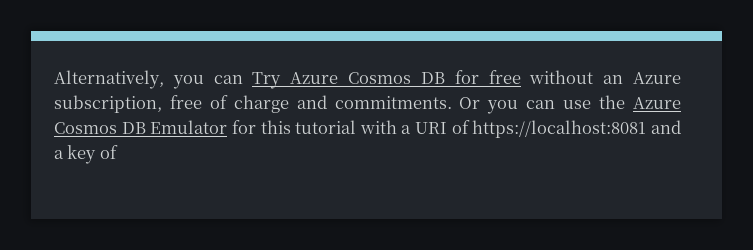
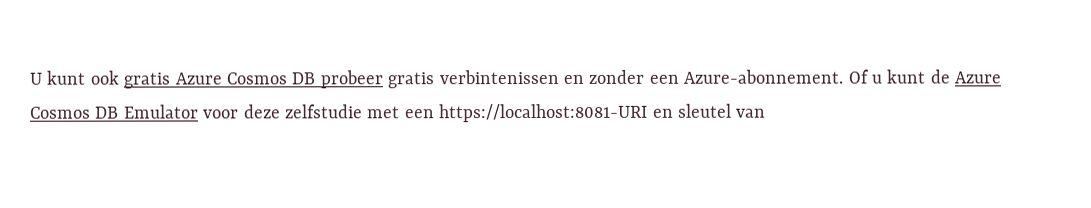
[54,70,681,89] [54,95,681,114] [54,120,681,138] [54,145,118,164] Alternatively, you can Try Azure Cosmos DB for free without an Azure subscription, free of charge and commitments. Or you can use the Azure Cosmos DB Emulator for this tutorial with a URI of https://localhost:8081 and a key of -> [29,69,1002,89] [30,103,767,123] U kunt ook gratis Azure Cosmos DB probeer gratis verbintenissen en zonder een Azure-abonnement. Of u kunt de Azure Cosmos DB Emulator voor deze zelfstudie met een https://localhost:8081-URI en sleutel van

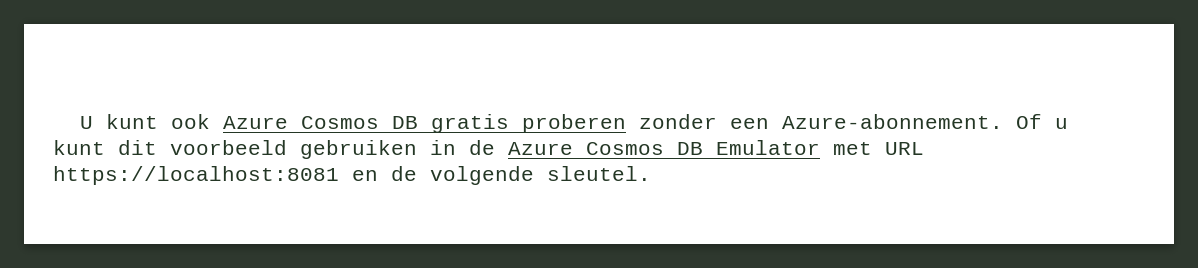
[123,69,584,89] gratis Azure Cosmos DB probeer gratis verbintenissen en -> [223,114,627,133] Azure Cosmos DB gratis proberen
(926, 76) none -> [118,140,456,159] dit voorbeeld gebruiken in
[203,103,767,123] voor deze zelfstudie met een https://localhost:8081-URI en sleutel van -> [833,142,924,155] [53,166,651,185] met URL https://localhost:8081 en de volgende sleutel.

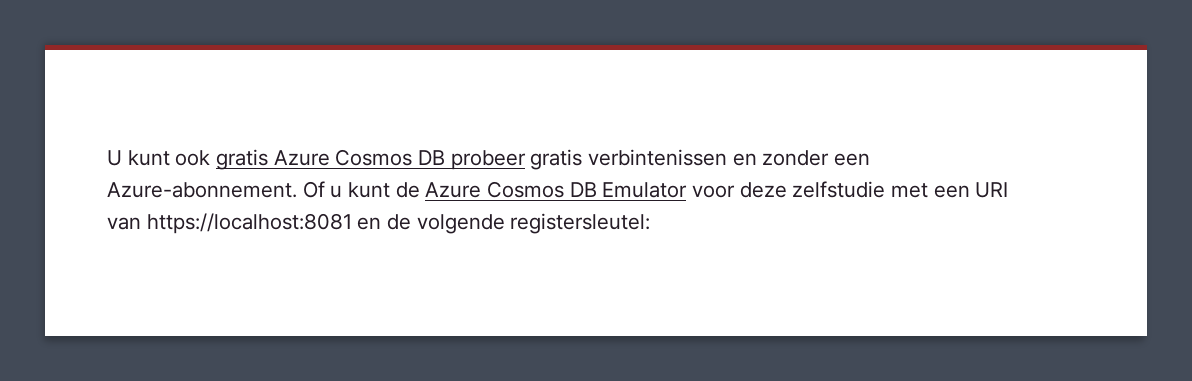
[223,114,627,133] Azure Cosmos DB gratis proberen -> [216,149,757,170] gratis Azure Cosmos DB probeer gratis verbintenissen en
[118,140,456,159] dit voorbeeld gebruiken in -> (391, 190) none
[833,142,924,155] met URL -> [692,181,1009,198] [107,217,141,230] voor deze zelfstudie met een URI van
[547,166,651,181] sleutel. -> [510,213,651,234] registersleutel:

